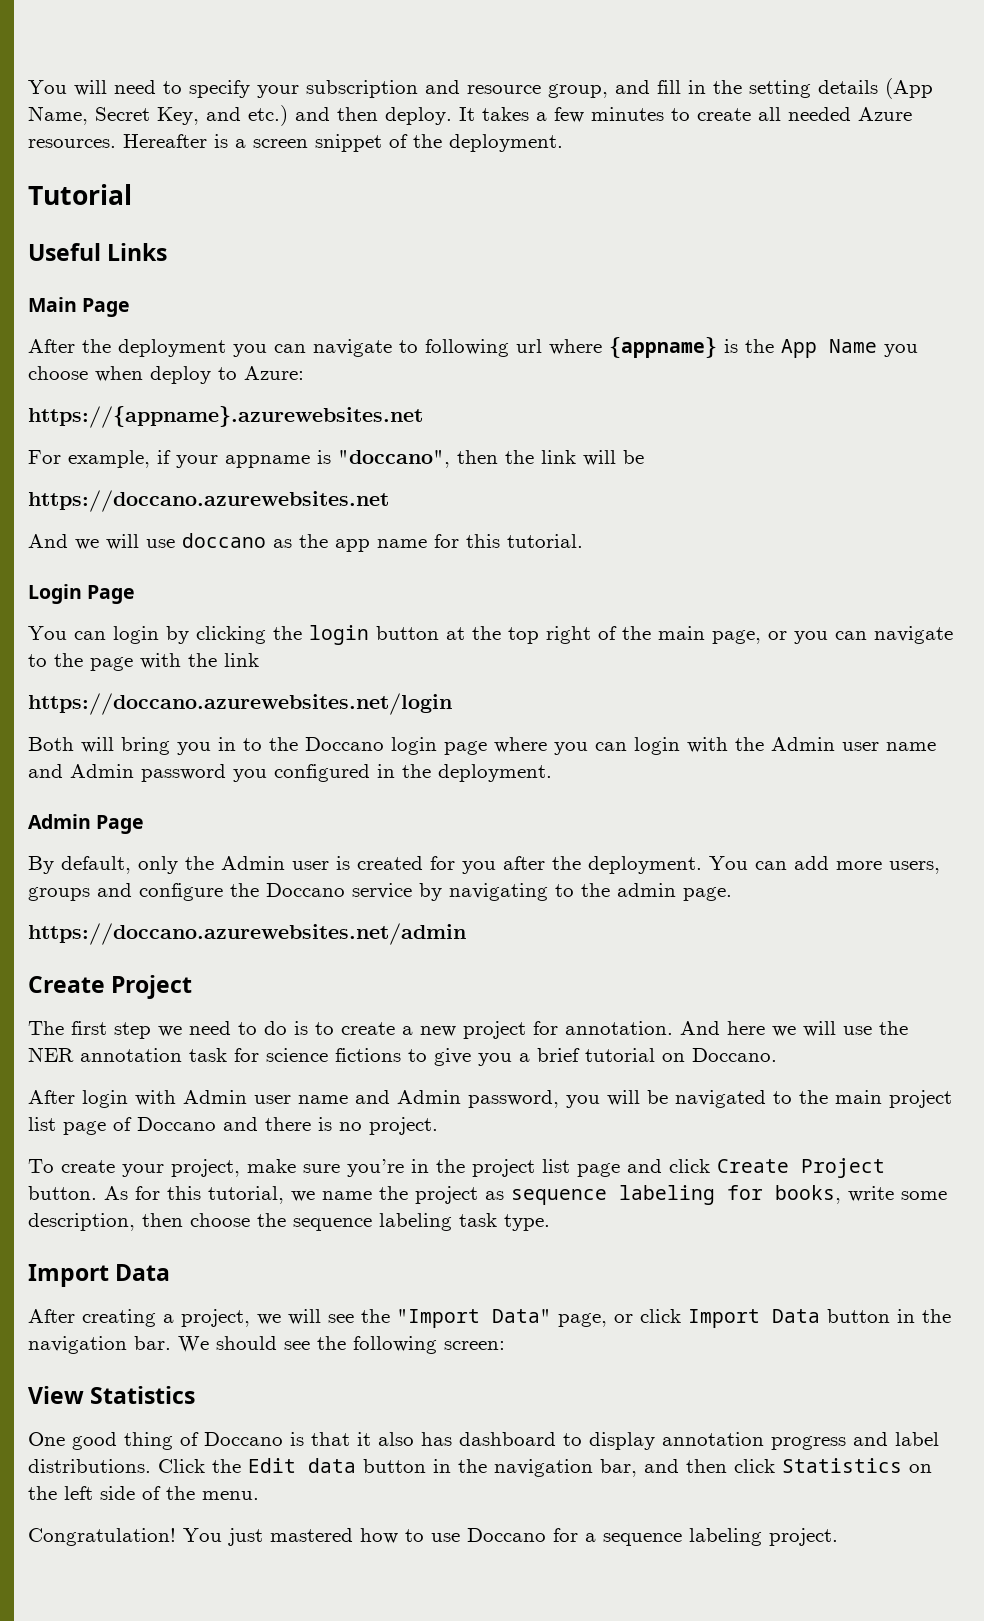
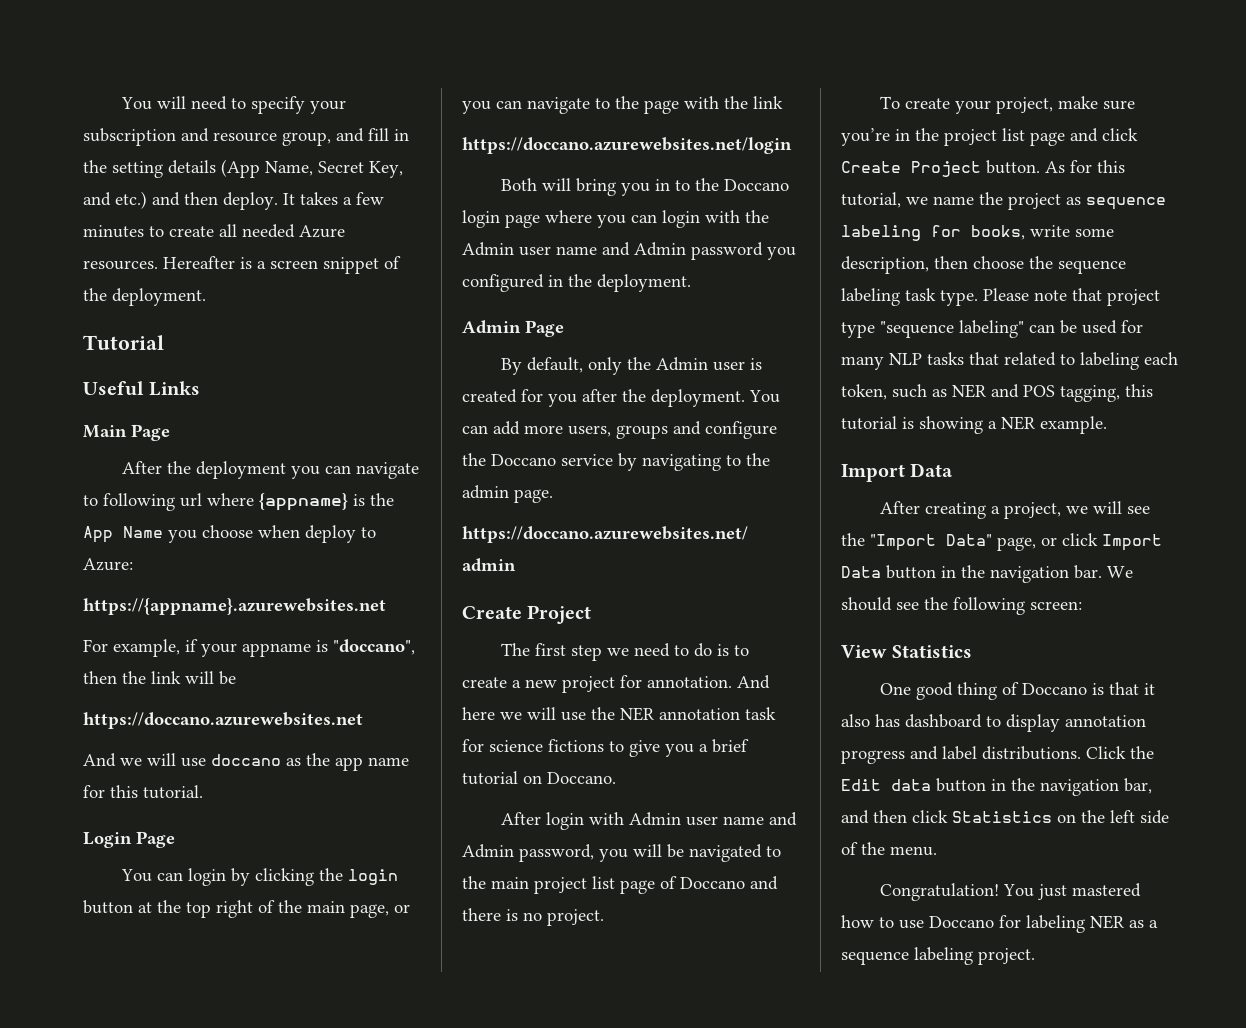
(550, 1222) none -> [983,288,1160,306] [841,320,1143,338] [841,352,1178,370] [841,384,1153,402] [841,416,1107,434] Please note that project type "sequence labeling" can be used for many NLP tasks that related to labeling each token, such as NER and POS tagging, this tutorial is showing a NER example.
(578, 1535) none -> [1026,915,1144,933] labeling NER as

